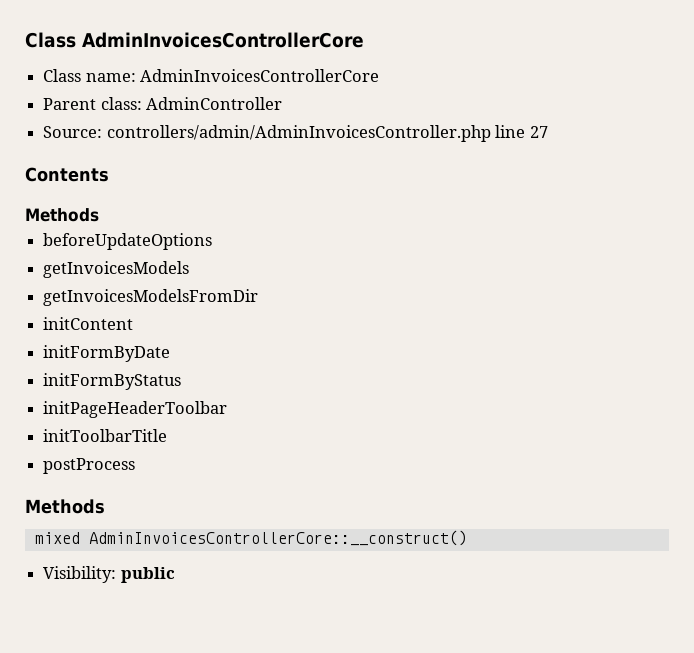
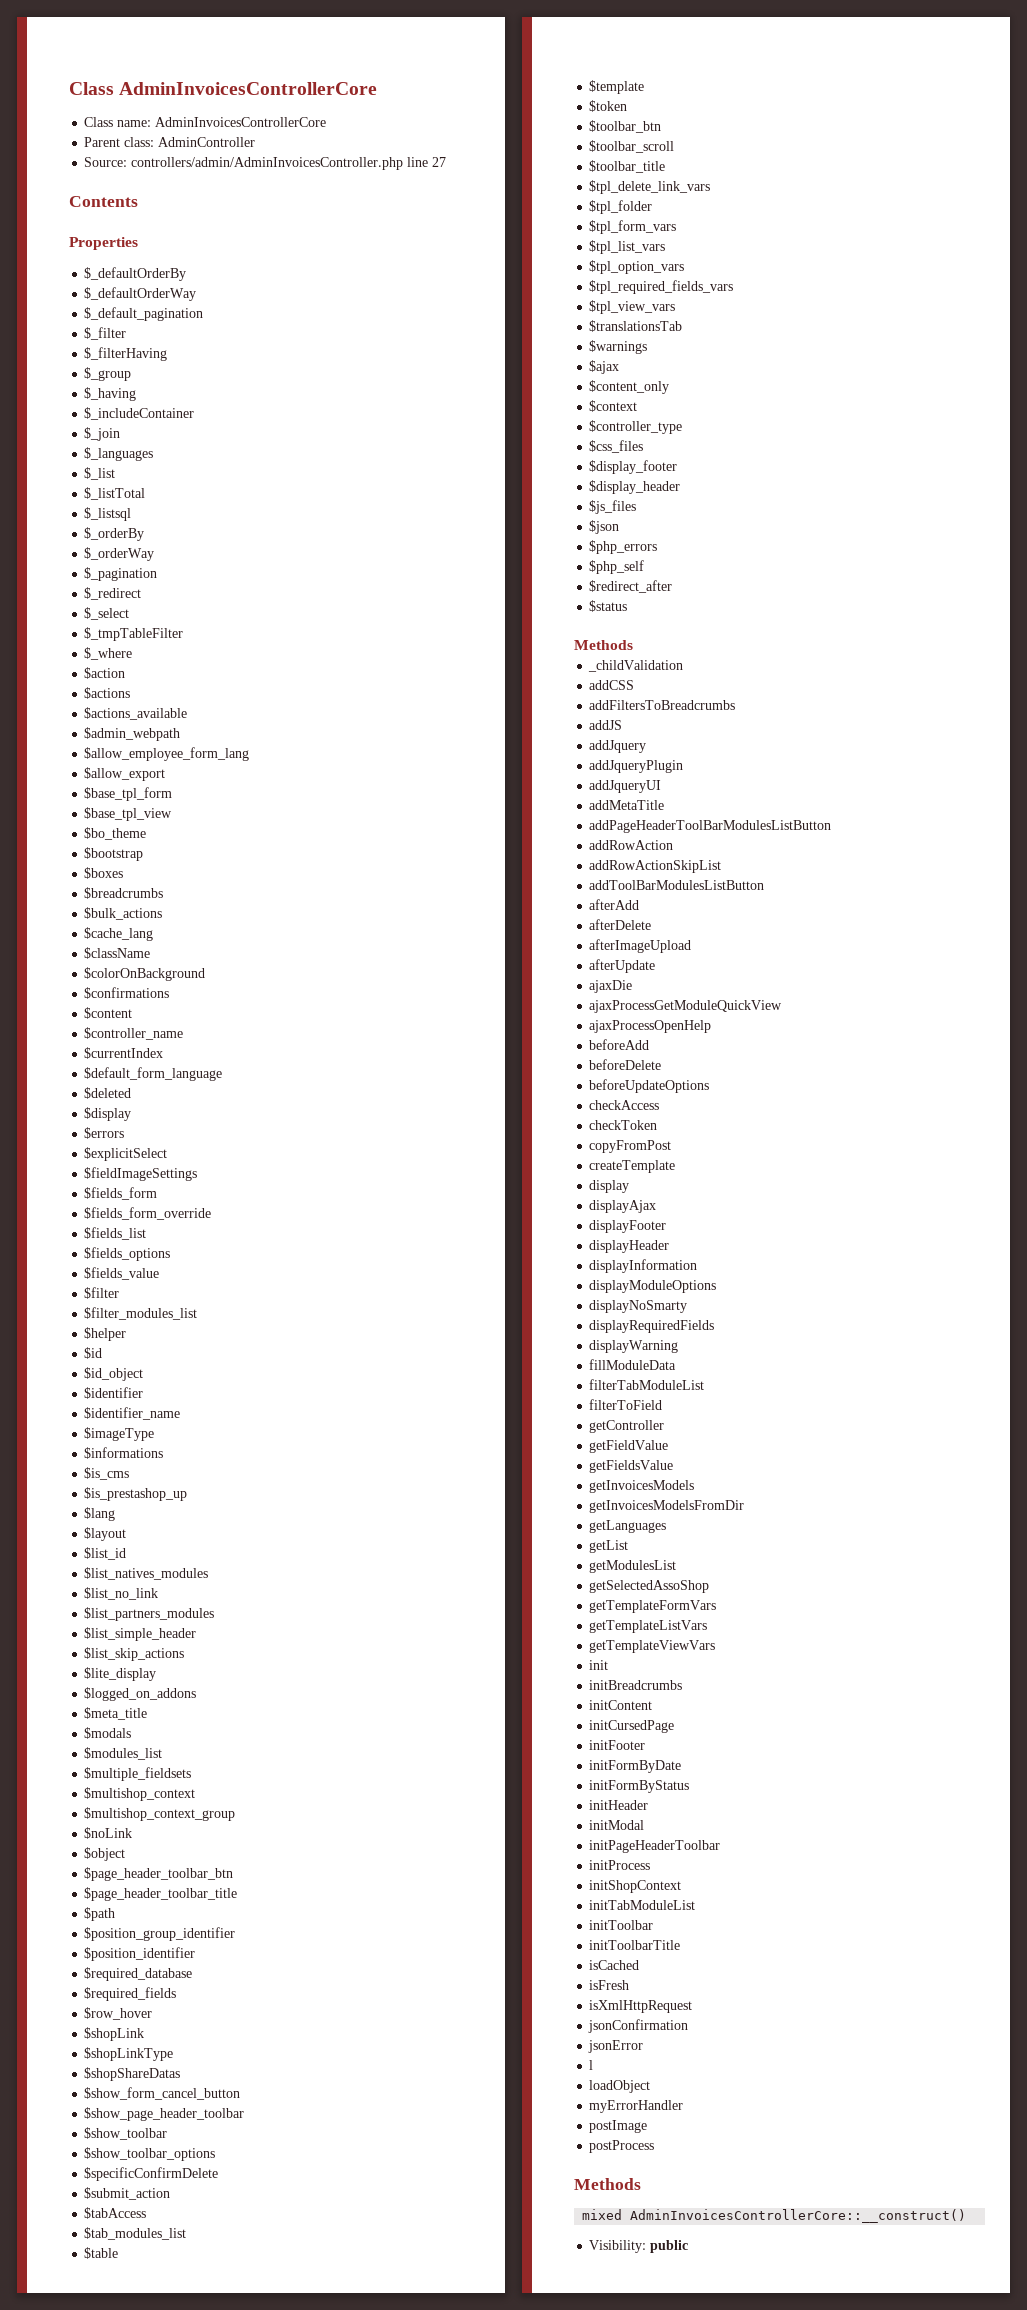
[25,208,99,222] [43,233,213,250] [43,261,190,278] [43,289,259,306] Methods // beforeUpdateOptions // getInvoicesModels // getInvoicesModelsFromDir -> [69,237,138,250] [84,267,187,281] [84,287,197,301] [84,307,204,321] [84,327,127,340] [84,347,168,361] [84,367,132,381] [84,387,137,401] [84,407,195,420] [84,427,121,441] [84,447,154,461] [84,467,116,480] [84,487,146,500] [84,507,132,521] [84,527,145,541] [84,547,155,561] [84,567,158,581] [84,587,142,600] [84,607,130,620] [84,627,184,641] [84,647,133,660] [84,667,126,679] [84,687,131,699] [84,707,188,720] [84,727,181,741] [84,747,250,761] [84,767,166,781] [84,787,173,801] [84,807,173,821] [84,827,147,840] [84,847,144,861] [84,867,124,879] [84,887,164,899] [84,907,163,920] [84,927,154,941] [84,947,151,959] [84,967,206,981] [84,987,170,999] [84,1007,133,1019] [84,1027,184,1040] [84,1047,164,1059] [84,1067,223,1081] [84,1087,132,1099] [84,1107,132,1121] [84,1127,125,1139] [84,1147,168,1161] [84,1167,198,1181] [84,1187,158,1200] [84,1207,212,1220] [84,1227,147,1240] [84,1247,171,1261] [84,1267,160,1280] [84,1287,120,1299] [84,1307,198,1320] [84,1327,127,1341] [84,1347,103,1359] [84,1367,144,1381] [84,1387,144,1399] [84,1407,181,1420] [84,1427,155,1441] [84,1447,164,1459] [84,1467,130,1480] [84,1487,188,1501] [84,1507,116,1521] [84,1527,127,1541] [84,1547,127,1560] [84,1567,209,1580] [84,1587,159,1600] [84,1607,215,1621] [84,1627,197,1641] [84,1647,185,1661] [84,1667,157,1681] [84,1687,197,1701] [84,1707,148,1720] [84,1727,132,1739] [84,1747,163,1760] [84,1767,192,1781] [84,1787,196,1801] [84,1807,236,1821] [84,1827,133,1839] [84,1847,126,1861] [84,1867,234,1881] [84,1887,238,1901] [84,1907,116,1921] [84,1927,236,1941] [84,1947,196,1961] [84,1967,193,1981] [84,1987,177,2001] [84,2007,153,2020] [84,2027,145,2041] [84,2047,174,2061] [84,2067,181,2081] [84,2087,241,2100] [84,2107,245,2121] [84,2127,168,2140] [84,2147,216,2161] [84,2167,219,2181] [84,2187,171,2200] [84,2207,147,2219] [84,2227,187,2240] [84,2247,119,2259] [589,80,645,94] [589,100,628,112] [589,120,662,133] [589,140,675,153] [589,160,666,173] [589,180,711,194] [589,200,653,214] [589,220,677,234] [589,240,666,254] [589,260,685,274] [589,280,734,294] [589,300,676,314] [589,320,683,332] [589,340,648,354] [589,360,620,374] [589,380,670,394] [589,400,638,412] [589,420,683,434] [589,440,644,453] [589,460,678,474] [589,480,681,494] [589,500,637,514] [589,520,620,534] [589,540,658,554] [589,560,645,574] [589,580,673,593] [589,600,628,612] [574,640,633,650] [588,660,684,672] [589,680,635,690] [589,700,736,710] [589,720,623,730] [589,740,647,753] [589,760,684,773] [589,780,662,793] [589,800,665,810] [589,820,832,833] [589,840,674,850] [589,860,722,873] [589,880,765,890] [589,899,640,910] [589,919,652,930] [589,939,692,953] [589,959,656,973] [589,980,633,993] [589,1000,783,1013] [589,1020,712,1033] [589,1039,650,1050] [589,1059,662,1070] [589,1079,710,1093] [589,1100,660,1110] [589,1120,658,1130] [589,1140,672,1153] [589,1160,676,1173] [589,1180,630,1193] [589,1200,657,1213] [589,1220,667,1233] [589,1240,670,1253] [589,1259,698,1273] [589,1280,717,1293] [589,1300,688,1313] [589,1320,715,1333] [589,1340,679,1353] [589,1359,677,1370] [589,1379,705,1390] [589,1399,663,1410] [589,1420,665,1433] [589,1440,669,1453] [589,1460,674,1473] [589,1480,695,1493] [589,1500,745,1513] [589,1520,667,1533] [589,1540,629,1553] [589,1560,677,1573] [589,1580,710,1593] [589,1600,717,1613] [589,1620,708,1633] [589,1640,716,1653] [589,1660,609,1670] [589,1680,683,1690] Properties // $_defaultOrderBy // $_defaultOrderWay // $_default_pagination // $_filter // $_filterHaving // $_group // $_having // $_includeContainer // $_join // $_languages // $_list // $_listTotal // $_listsql // $_orderBy // $_orderWay // $_pagination // $_redirect // $_select // $_tmpTableFilter // $_where // $action // $actions // $actions_available // $admin_webpath // $allow_employee_form_lang // $allow_export // $base_tpl_form // $base_tpl_view // $bo_theme // $bootstrap // $boxes // $breadcrumbs // $bulk_actions // $cache_lang // $className // $colorOnBackground // $confirmations // $content // $controller_name // $currentIndex // $default_form_language // $deleted // $display // $errors // $explicitSelect // $fieldImageSettings // $fields_form // $fields_form_override // $fields_list // $fields_options // $fields_value // $filter // $filter_modules_list // $helper // $id // $id_object // $identifier // $identifier_name // $imageType // $informations // $is_cms // $is_prestashop_up // $lang // $layout // $list_id // $list_natives_modules // $list_no_link // $list_partners_modules // $list_simple_header // $list_skip_actions // $lite_display // $logged_on_addons // $meta_title // $modals // $modules_list // $multiple_fieldsets // $multishop_context // $multishop_context_group // $noLink // $object // $page_header_toolbar_btn // $page_header_toolbar_title // $path // $position_group_identifier // $position_identifier // $required_database // $required_fields // $row_hover // $shopLink // $shopLinkType // $shopShareDatas // $show_form_cancel_button // $show_page_header_toolbar // $show_toolbar // $show_toolbar_options // $specificConfirmDelete // $submit_action // $tabAccess // $tab_modules_list // $table // $template // $token // $toolbar_btn // $toolbar_scroll // $toolbar_title // $tpl_delete_link_vars // $tpl_folder // $tpl_form_vars // $tpl_list_vars // $tpl_option_vars // $tpl_required_fields_vars // $tpl_view_vars // $translationsTab // $warnings // $ajax // $content_only // $context // $controller_type // $css_files // $display_footer // $display_header // $js_files // $json // $php_errors // $php_self // $redirect_after // $status // Methods // _childValidation // addCSS // addFiltersToBreadcrumbs // addJS // addJquery // addJqueryPlugin // addJqueryUI // addMetaTitle // addPageHeaderToolBarModulesListButton // addRowAction // addRowActionSkipList // addToolBarModulesListButton // afterAdd // afterDelete // afterImageUpload // afterUpdate // ajaxDie // ajaxProcessGetModuleQuickView // ajaxProcessOpenHelp // beforeAdd // beforeDelete // beforeUpdateOptions // checkAccess // checkToken // copyFromPost // createTemplate // display // displayAjax // displayFooter // displayHeader // displayInformation // displayModuleOptions // displayNoSmarty // displayRequiredFields // displayWarning // fillModuleData // filterTabModuleList // filterToField // getController // getFieldValue // getFieldsValue // getInvoicesModels // getInvoicesModelsFromDir // getLanguages // getList // getModulesList // getSelectedAssoShop // getTemplateFormVars // getTemplateListVars // getTemplateViewVars // init // initBreadcrumbs
(134, 323) none -> [589,1720,675,1733] [589,1740,646,1750] // initCursedPage // initFooter
(182, 381) none -> [589,1800,649,1810] [589,1820,645,1830] // initHeader // initModal
[43,429,168,442] initToolbarTitle -> [589,1860,651,1870] [589,1880,682,1893] [589,1900,696,1910] [589,1920,654,1930] [589,1940,681,1950] [589,1960,640,1970] [589,1980,630,1990] [589,2000,693,2013] [588,2019,689,2033] [588,2040,644,2053] [589,2060,594,2070] [589,2080,651,2093] [589,2100,684,2113] [589,2120,648,2133] initProcess // initShopContext // initTabModuleList // initToolbar // initToolbarTitle // isCached // isFresh // isXmlHttpRequest // jsonConfirmation // jsonError // l // loadObject // myErrorHandler // postImage

